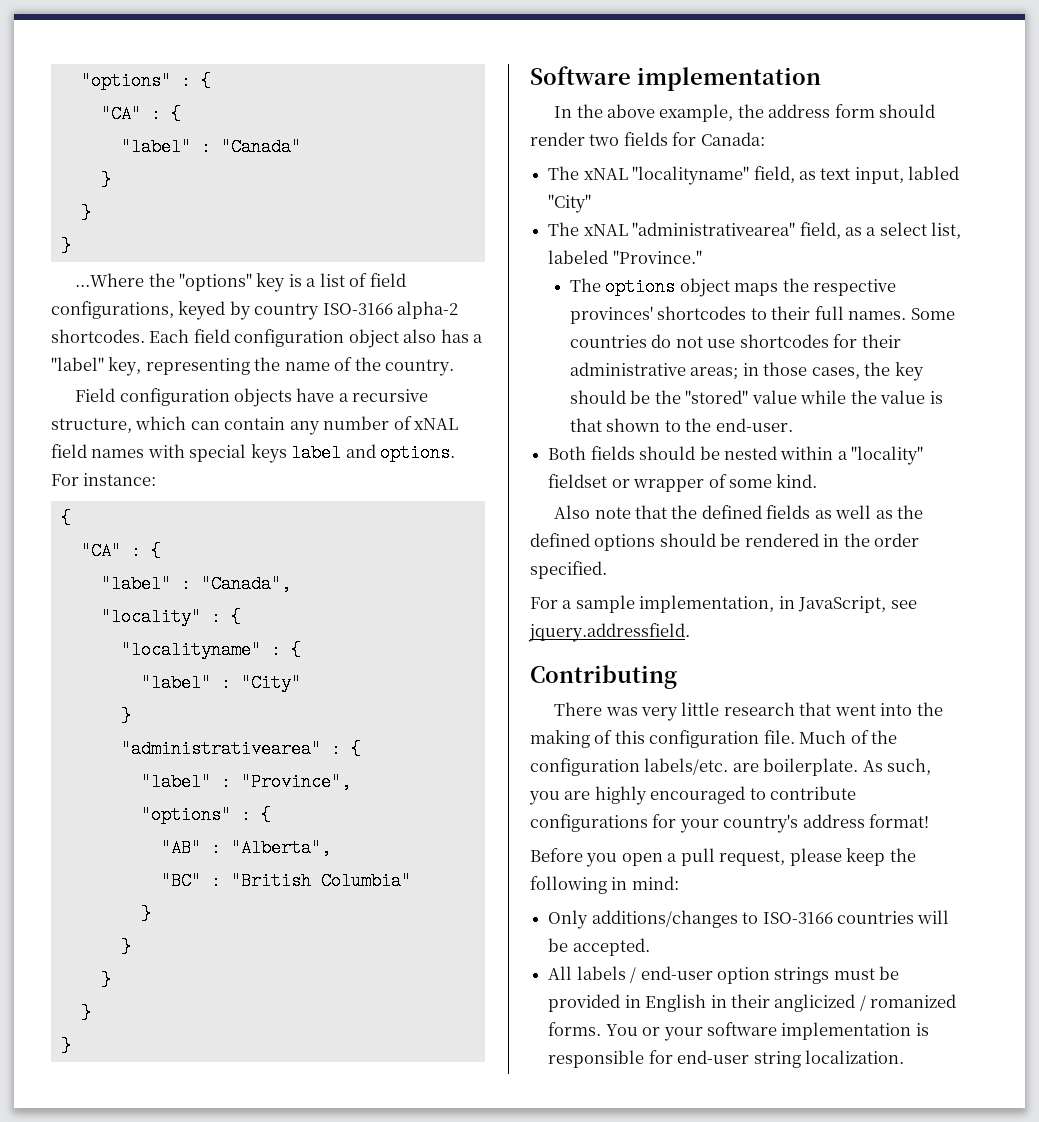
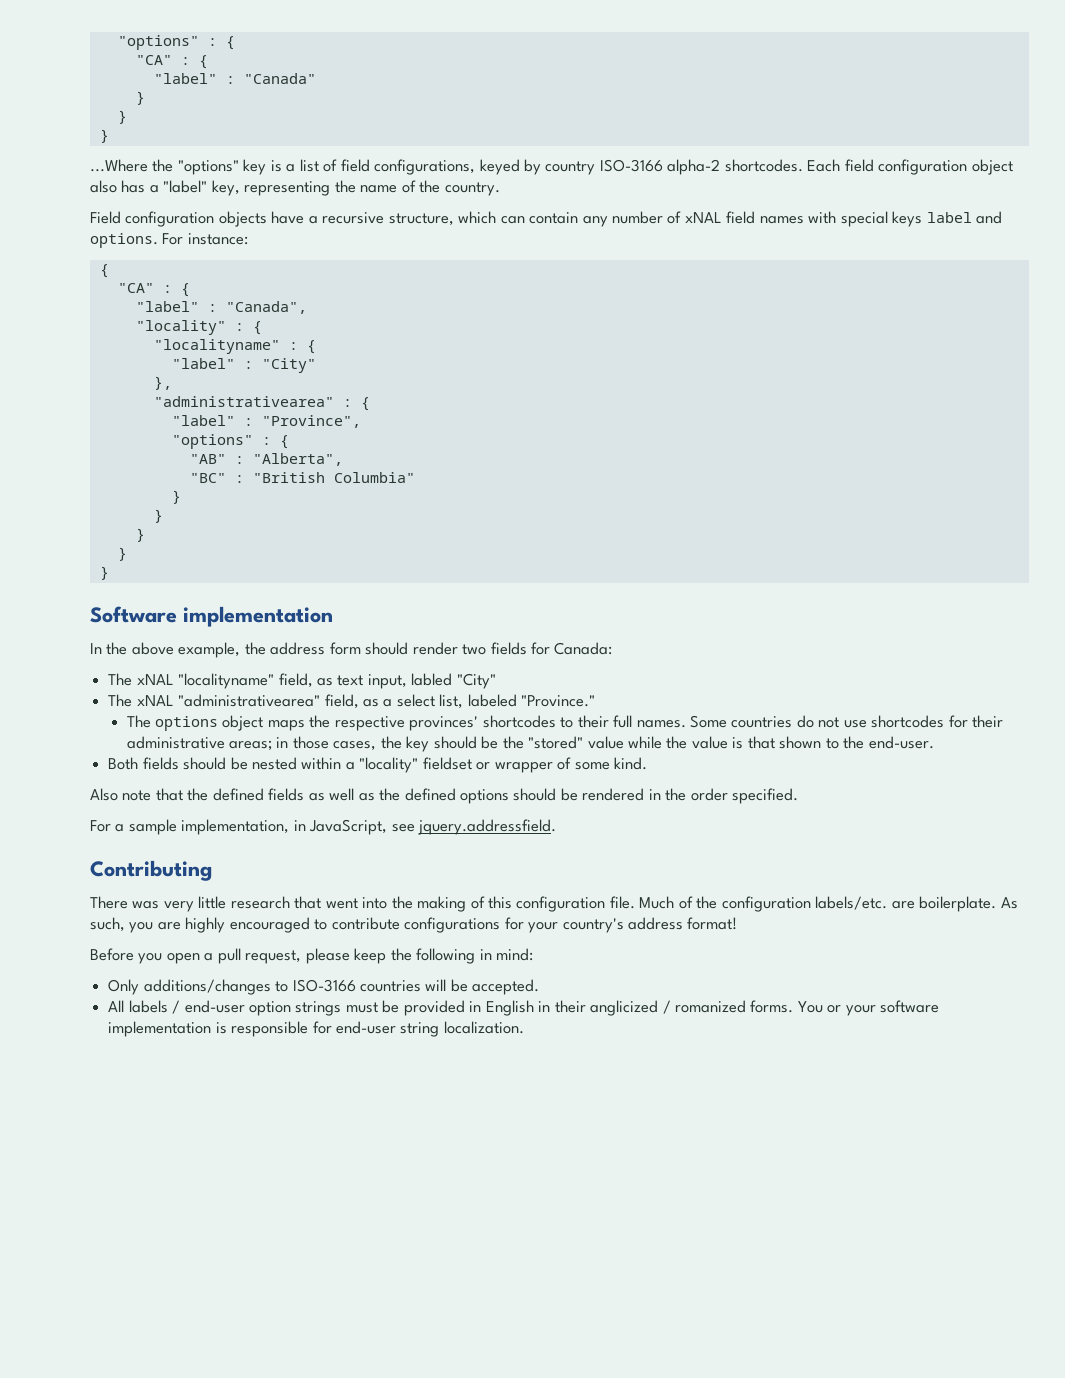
[120,707,131,725] } -> [153,376,172,390] },

